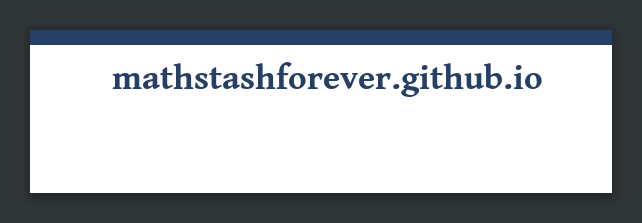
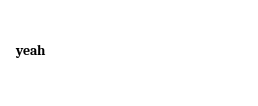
[112,62,543,97] mathstashforever.github.io -> [15,44,46,58] yeah

